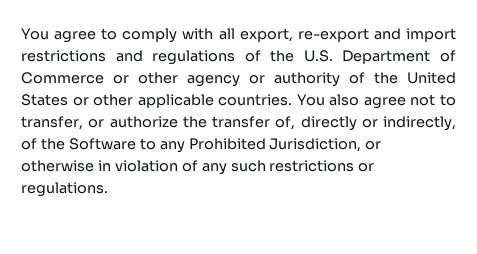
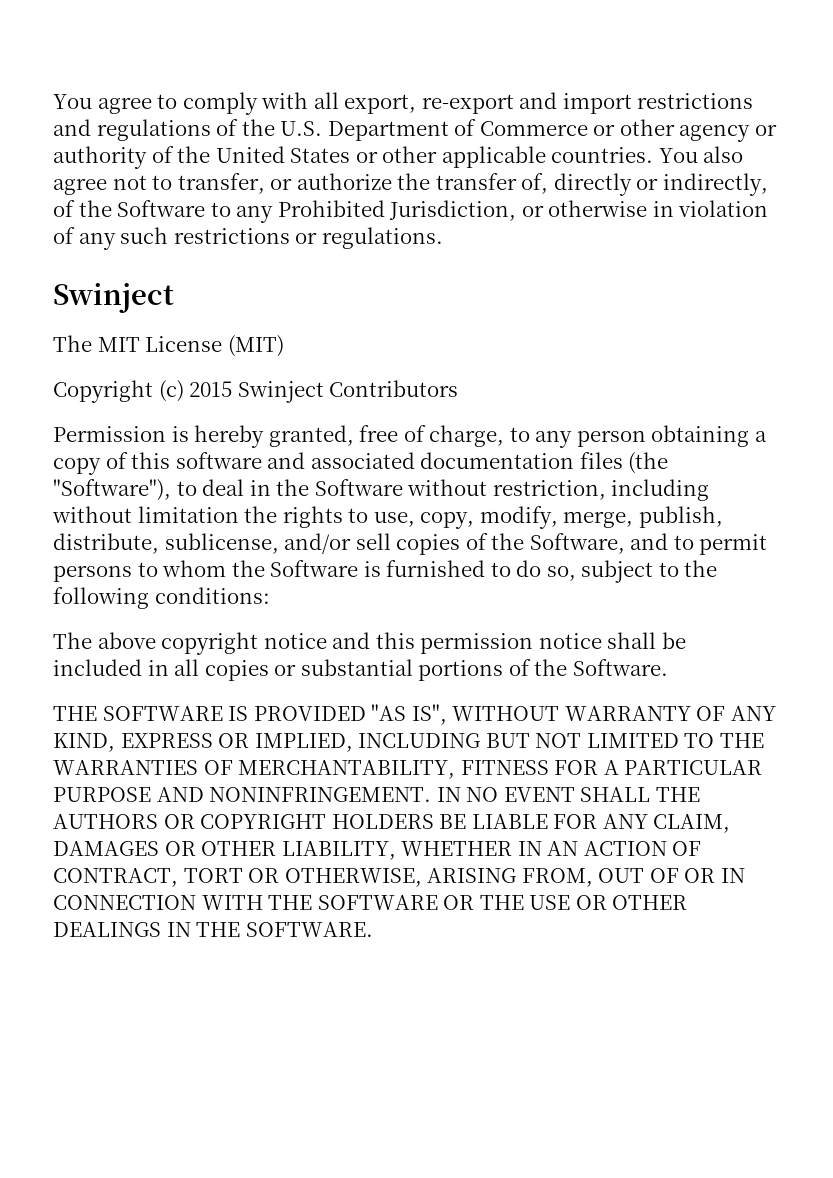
(108, 189) none -> [53,283,174,313] [53,335,284,357] [53,380,459,403] [53,425,767,448] [53,452,669,475] [53,479,710,501] [52,506,723,529] [53,533,768,555] [53,560,718,583] [53,587,270,609] [53,632,686,655] [53,659,668,681] [53,704,776,725] [53,733,764,752] [53,760,763,779] [53,787,700,802] [53,814,731,833] [53,841,702,860] [53,868,745,887] [53,895,688,910] [53,922,373,937] // Swinject // The MIT License (MIT) // Copyright (c) 2015 Swinject Contributors // Permission is hereby granted, free of charge, to any person obtaining a copy of this software and associated documentation files (the "Software"), to deal in the Software without restriction, including without limitation the rights to use, copy, modify, merge, publish, distribute, sublicense, and/or sell copies of the Software, and to permit persons to whom the Software is furnished to do so, subject to the following conditions: // The above copyright notice and this permission notice shall be included in all copies or substantial portions of the Software. // THE SOFTWARE IS PROVIDED "AS IS", WITHOUT WARRANTY OF ANY KIND, EXPRESS OR IMPLIED, INCLUDING BUT NOT LIMITED TO THE WARRANTIES OF MERCHANTABILITY, FITNESS FOR A PARTICULAR PURPOSE AND NONINFRINGEMENT. IN NO EVENT SHALL THE AUTHORS OR COPYRIGHT HOLDERS BE LIABLE FOR ANY CLAIM, DAMAGES OR OTHER LIABILITY, WHETHER IN AN ACTION OF CONTRACT, TORT OR OTHERWISE, ARISING FROM, OUT OF OR IN CONNECTION WITH THE SOFTWARE OR THE USE OR OTHER DEALINGS IN THE SOFTWARE.

